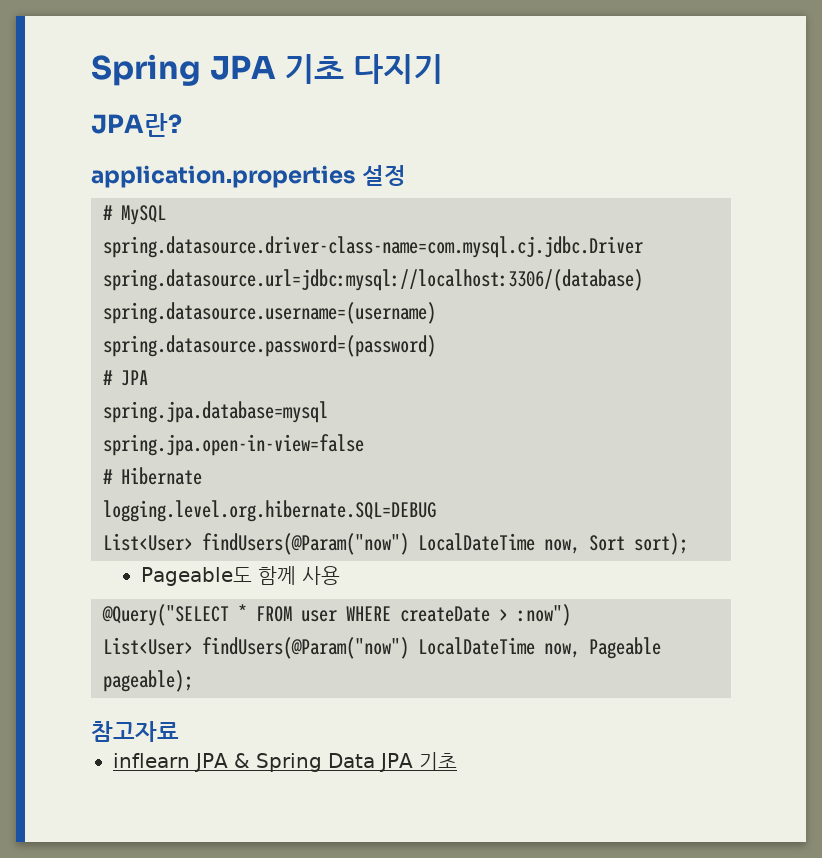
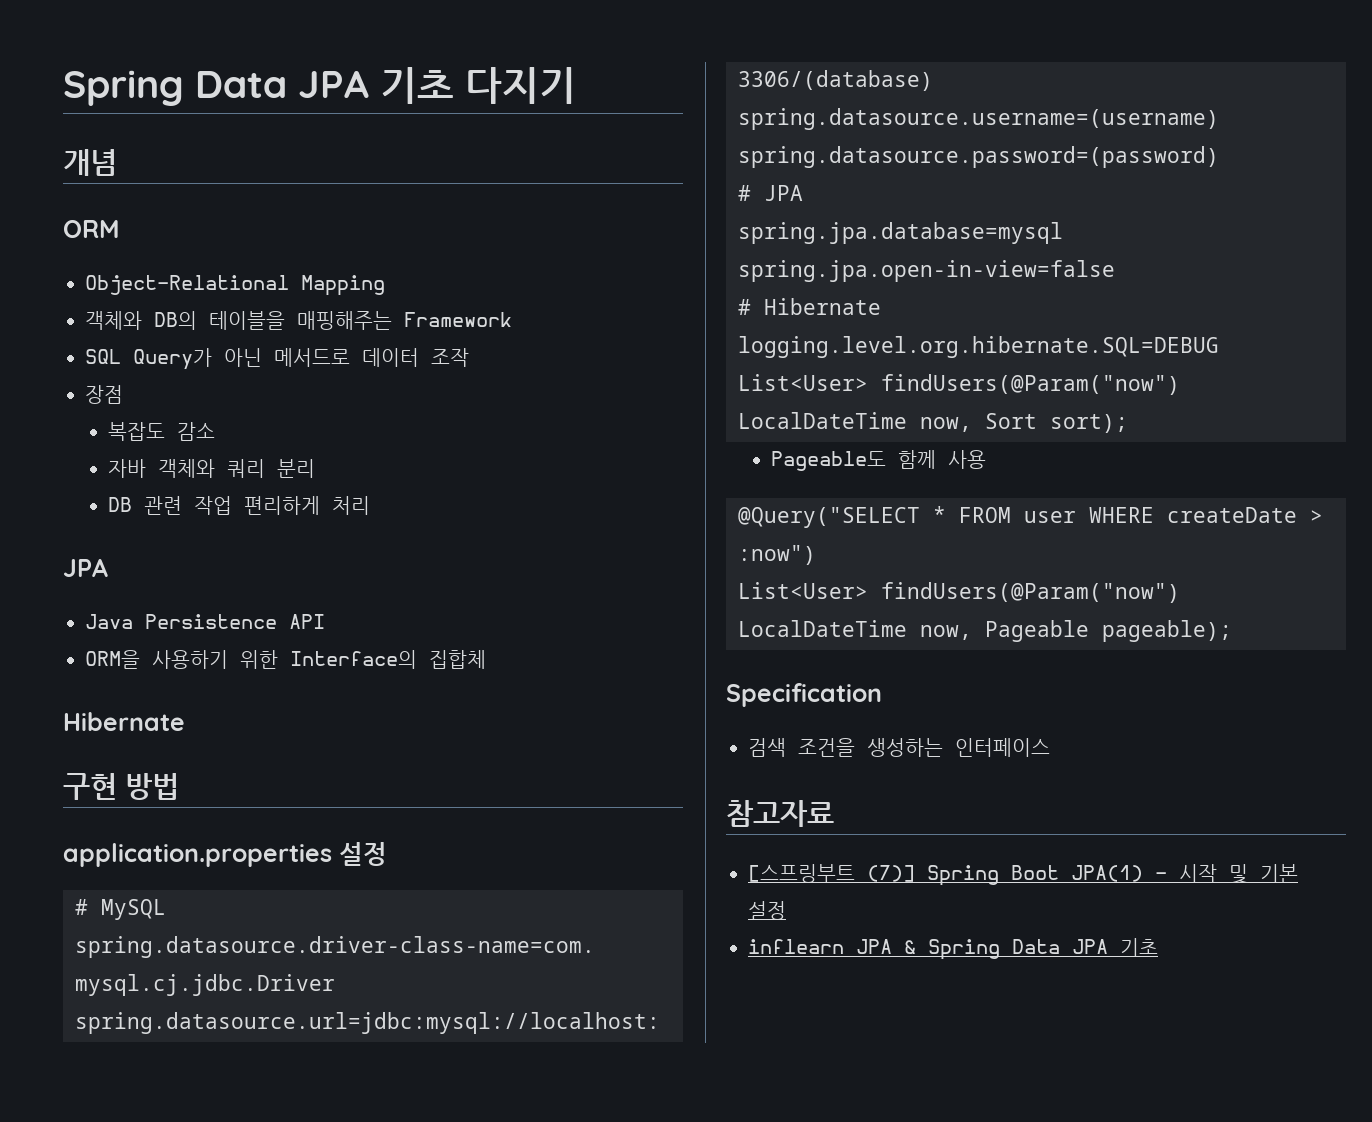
[91,54,201,86] Spring -> [63,70,287,106] Spring Data
[91,113,182,137] JPA란? -> [63,149,117,176] [63,220,119,238] [85,275,385,296] [85,311,512,330] [85,348,469,370] [85,385,123,404] [108,422,216,441] [108,459,316,478] [108,496,371,515] [63,558,108,577] [85,614,325,629] [85,650,486,669] [63,712,185,731] [63,773,179,800] 개념 // ORM // Object-Relational Mapping // 객체와 DB의 테이블을 매핑해주는 Framework // SQL Query가 아닌 메서드로 데이터 조작 // 장점 // 복잡도 감소 // 자바 객체와 쿼리 분리 // DB 관련 작업 편리하게 처리 // JPA // Java Persistence API // ORM을 사용하기 위한 Interface의 집합체 // Hibernate // 구현 방법
[91,721,179,742] 참고자료 -> [726,683,882,707] [748,738,1050,757] [726,800,834,827] [748,864,1298,886] [748,901,786,920] Specification // 검색 조건을 생성하는 인터페이스 // 참고자료 // [스프링부트 (7)] Spring Boot JPA(1) - 시작 및 기본 설정

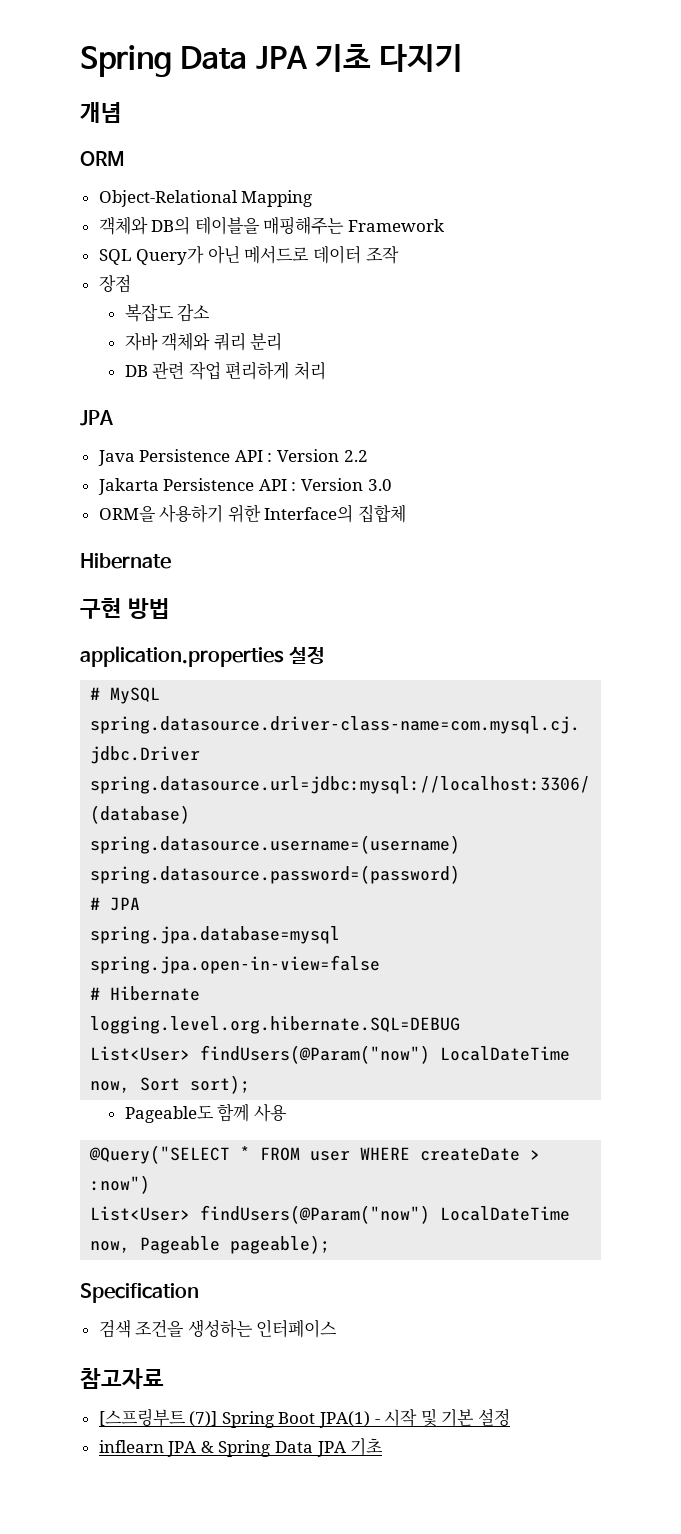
(325, 621) none -> [267,449,368,462] [97,478,392,495] : Version 2.2 // Jakarta Persistence API : Version 3.0

